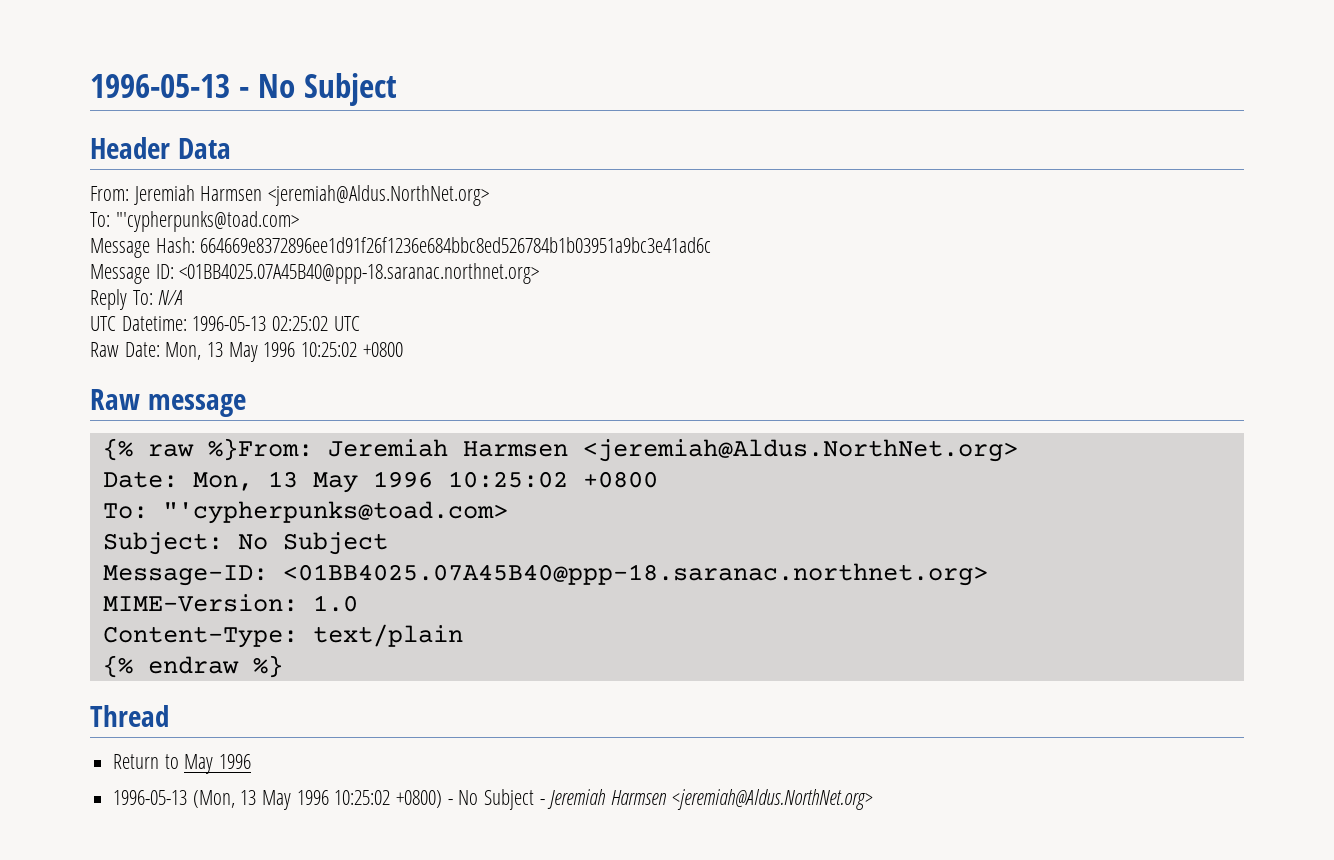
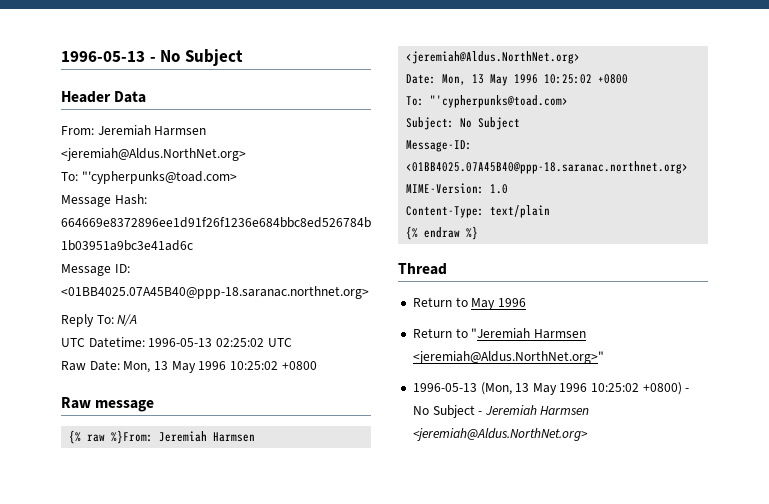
(252, 761) none -> [412,328,586,339] [412,351,604,364] // Return to "Jeremiah Harmsen <jeremiah@Aldus.NorthNet.org>"

